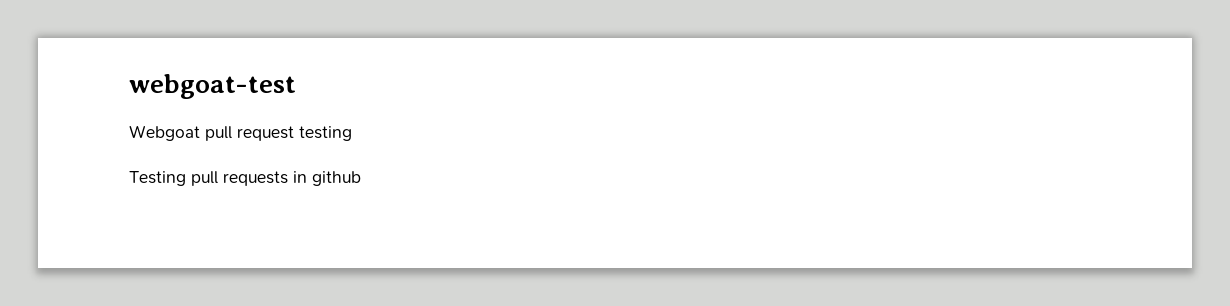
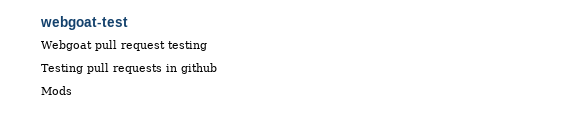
(361, 178) none -> [41,86,72,95] // Mods

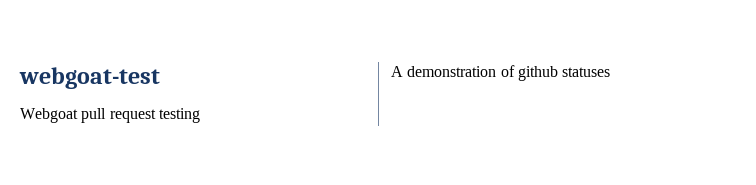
[41,63,177,74] Testing pull requests in -> [391,65,515,77] A demonstration of
[41,86,72,95] // Mods -> [562,67,611,77] statuses

